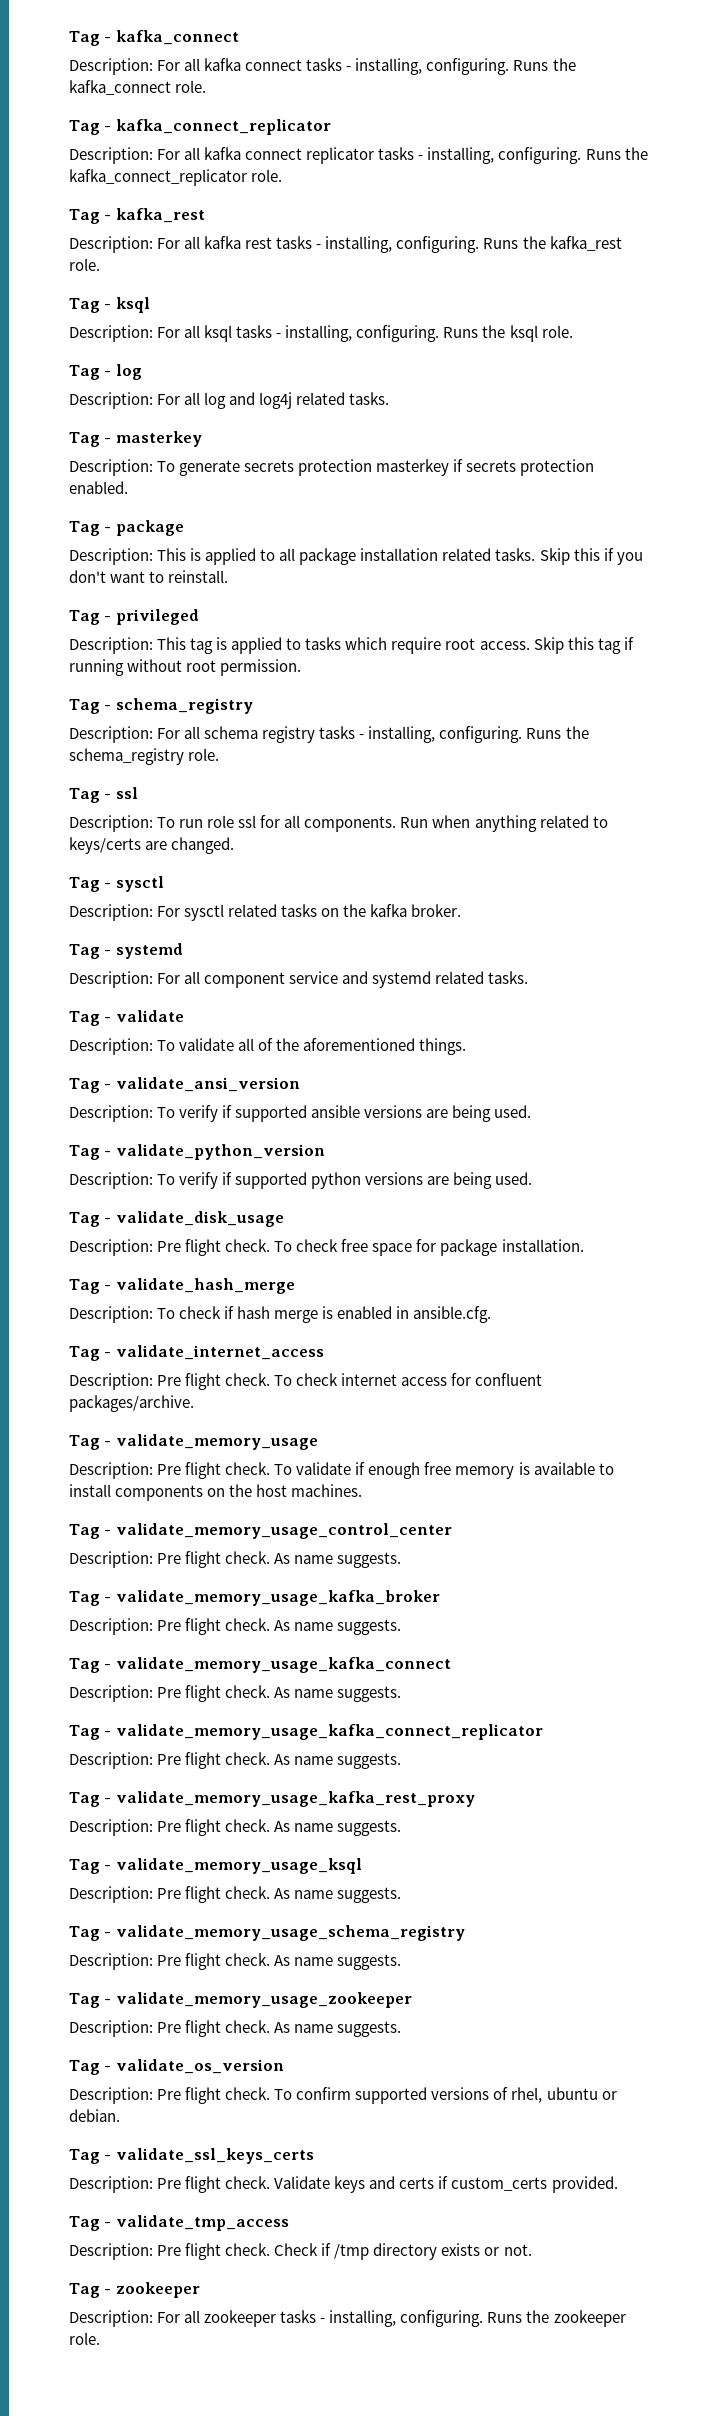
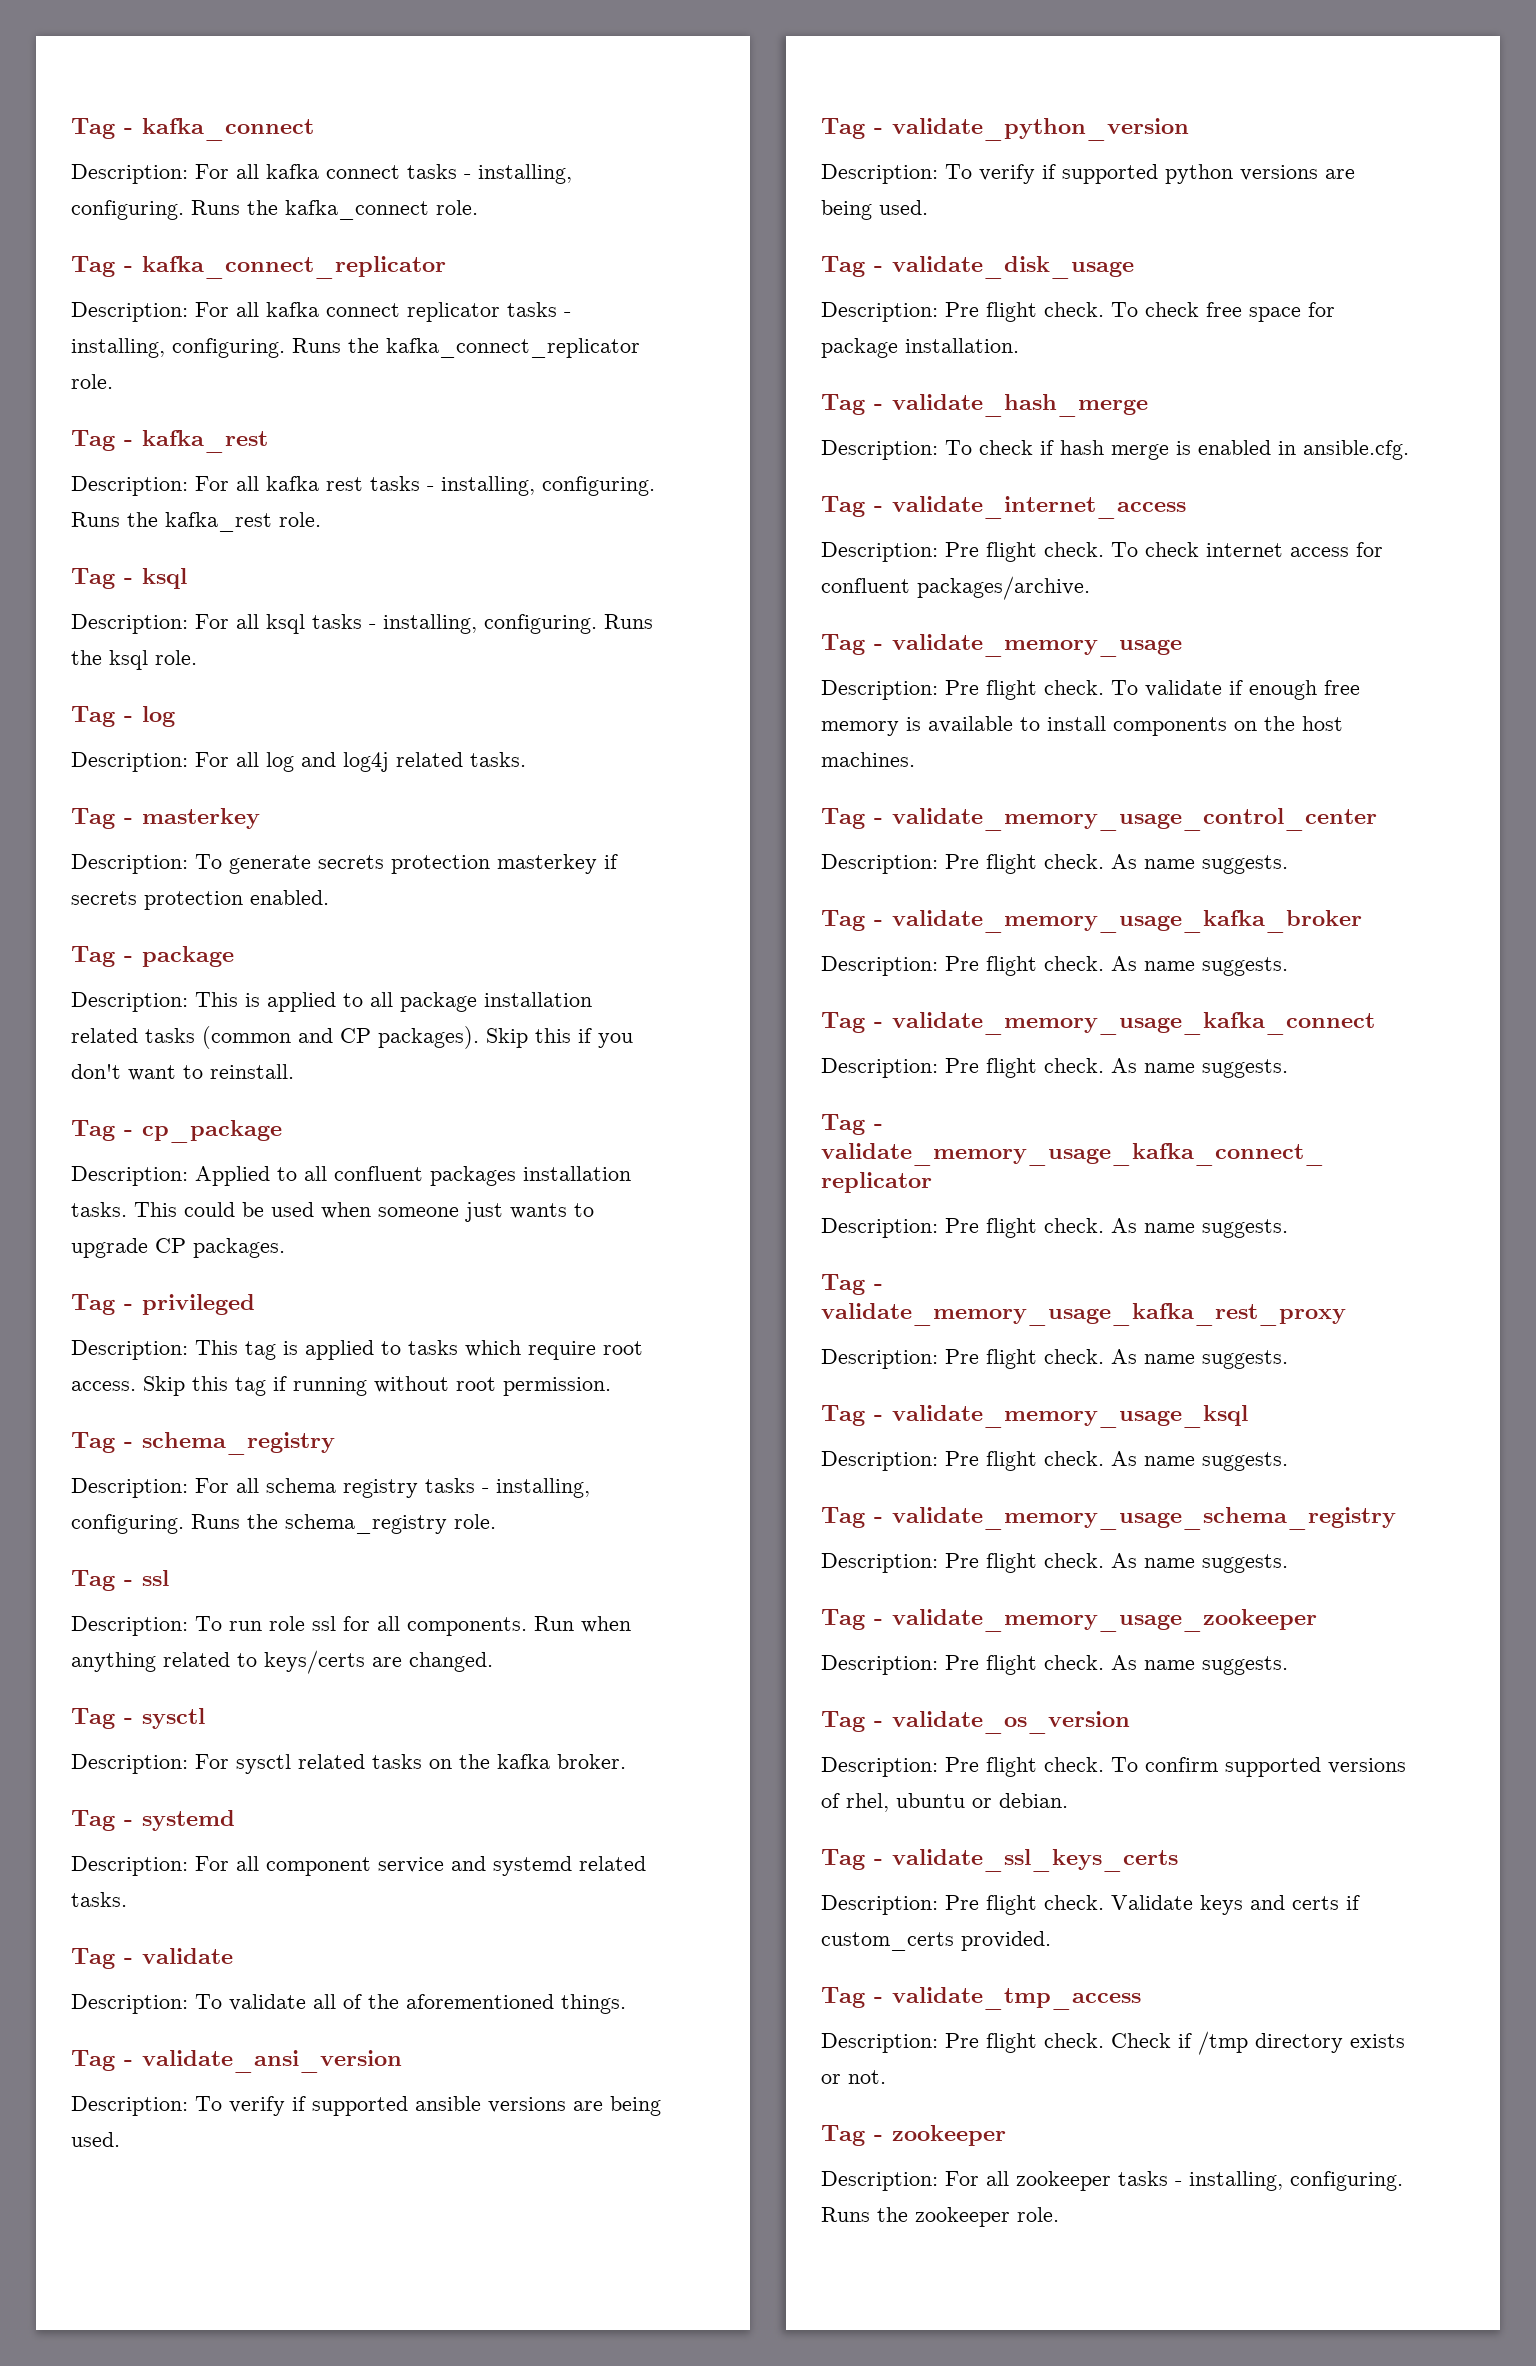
[495,548,536,561] tasks. -> [145,1026,479,1049] tasks (common and CP packages).
(229, 576) none -> [71,1120,282,1143] [71,1166,631,1186] [71,1202,594,1222] [71,1238,285,1258] // Tag - cp_package // Description: Applied to all confluent packages installation tasks. This could be used when someone just wants to upgrade CP packages.

